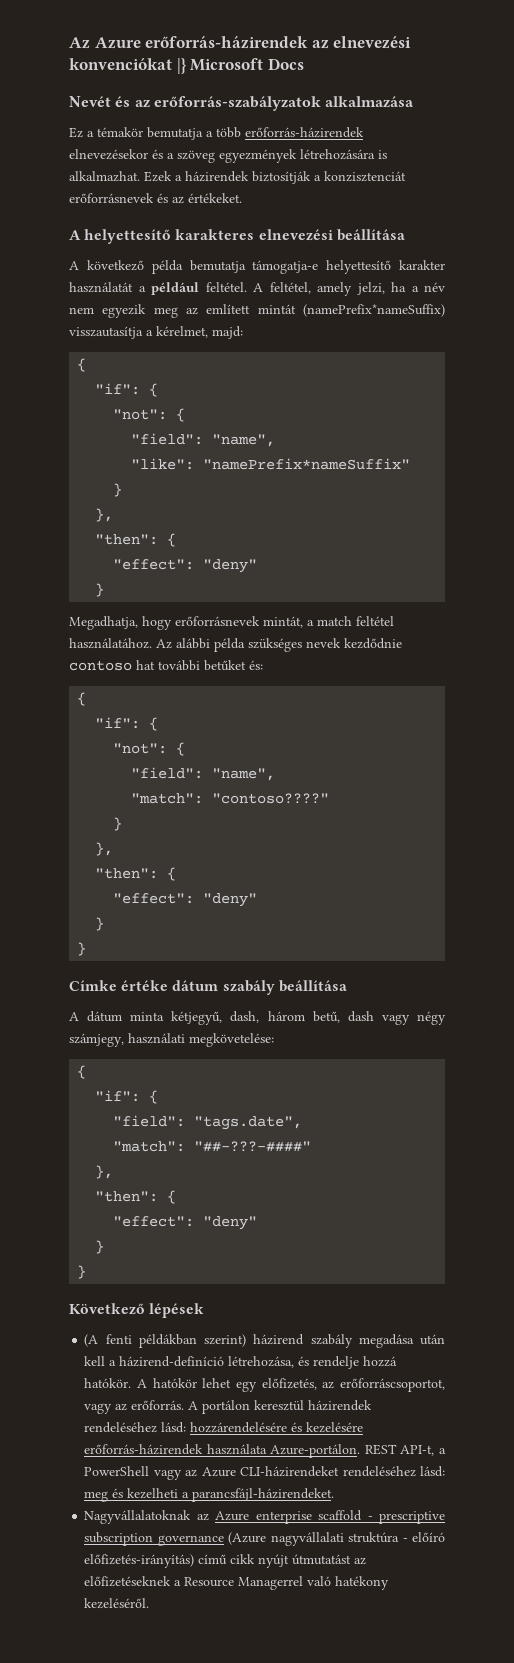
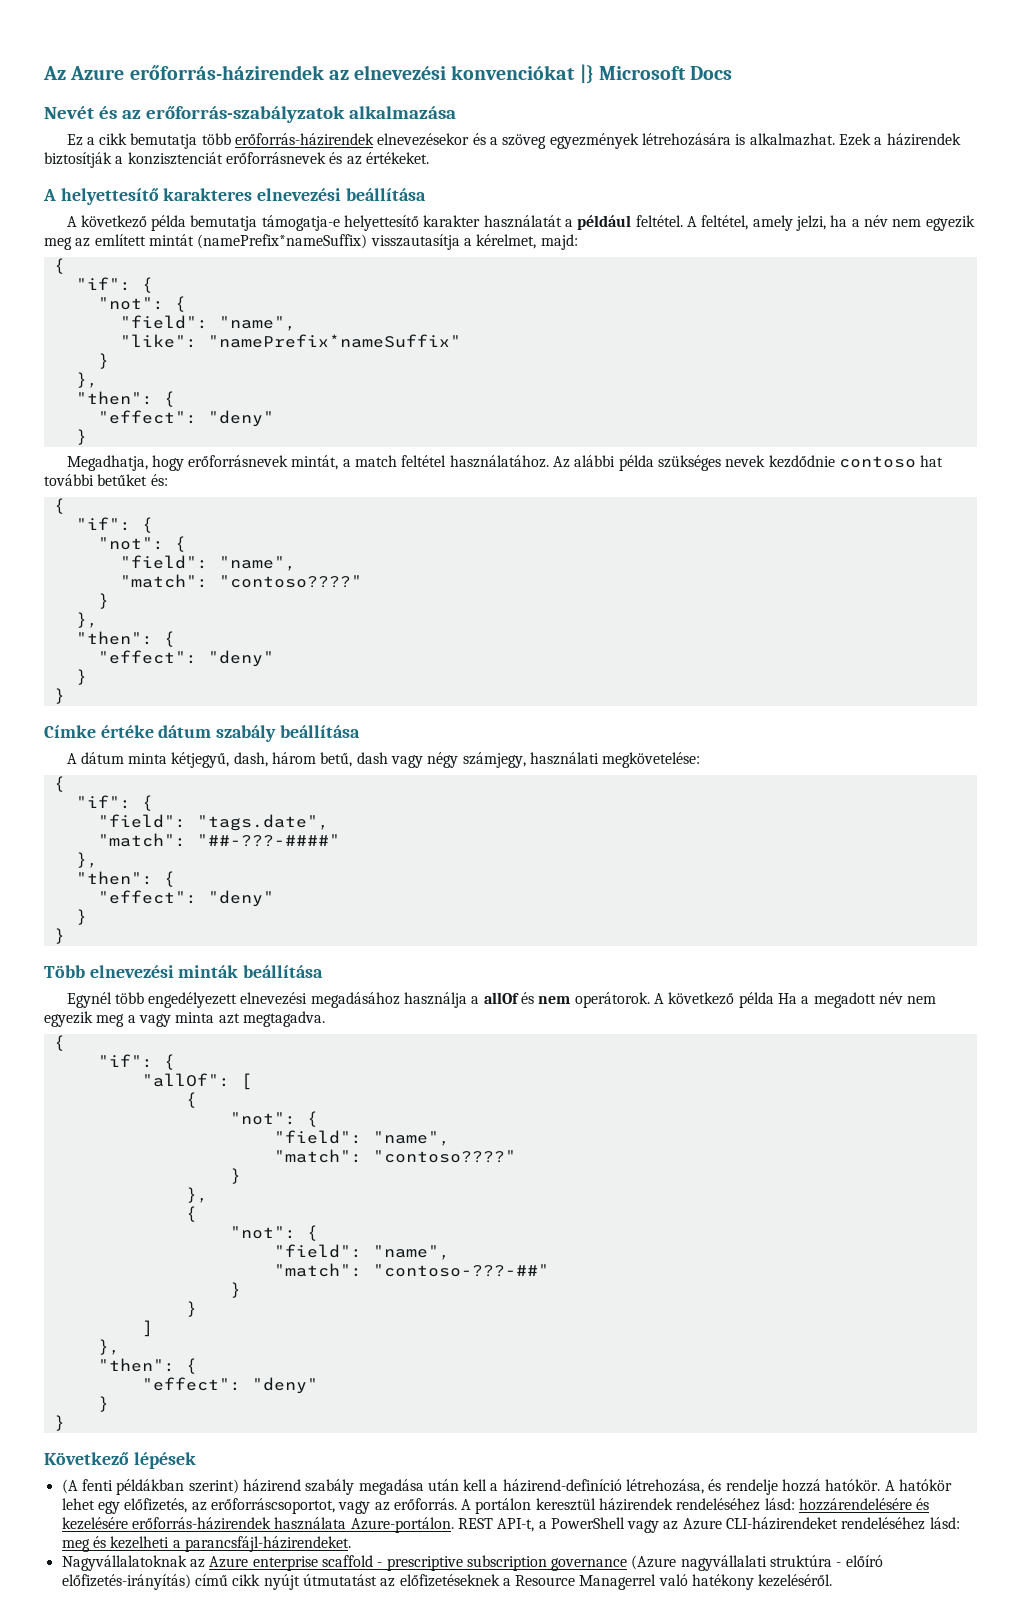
[97,127,213,140] témakör bemutatja a -> [99,133,198,149] cikk bemutatja
(87, 1272) none -> [44,965,324,978] [66,992,937,1008] [44,1011,325,1027] [53,1035,65,1051] [97,1054,175,1070] [141,1073,252,1090] [185,1092,197,1108] [229,1111,318,1127] [273,1130,450,1146] [273,1149,516,1163] [229,1168,241,1184] [185,1187,208,1203] [185,1206,197,1222] [229,1225,318,1241] [273,1244,450,1260] [273,1263,549,1277] [229,1282,241,1298] [185,1301,197,1317] [141,1320,153,1337] [97,1339,120,1355] [97,1358,197,1374] [141,1377,318,1394] [97,1396,109,1412] [53,1415,65,1431] // Több elnevezési minták beállítása // Egynél több engedélyezett elnevezési megadásához használja a allOf és nem operátorok. A következő példa Ha a megadott név nem egyezik meg a vagy minta azt megtagadva. // { // "if": { // "allOf": [ // { // "not": { // "field": "name", // "match": "contoso????" // } // }, // { // "not": { // "field": "name", // "match": "contoso-???-##" // } // } // ] // }, // "then": { // "effect": "deny" // } // }

